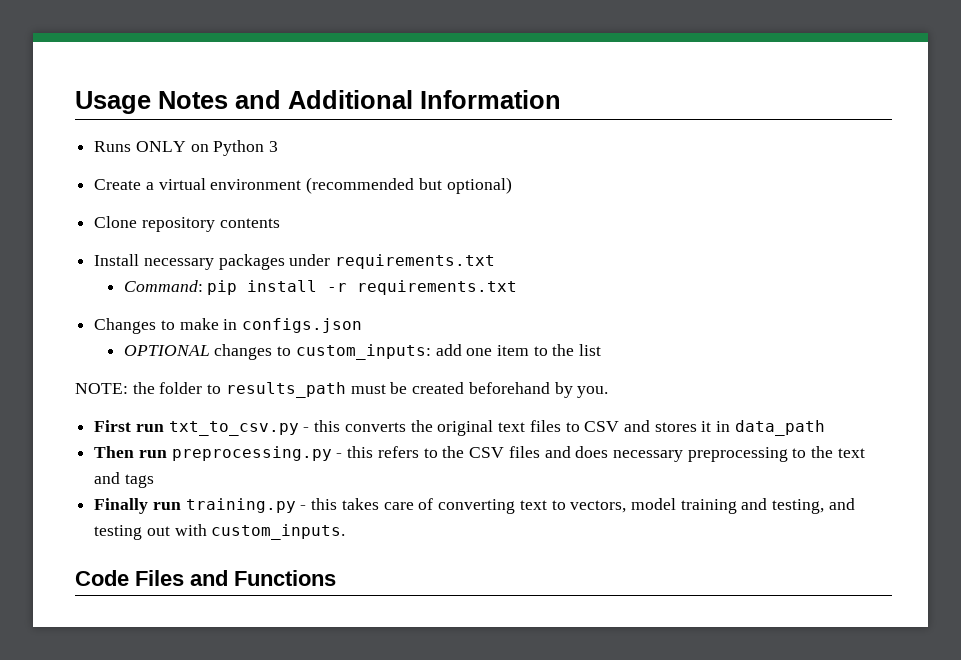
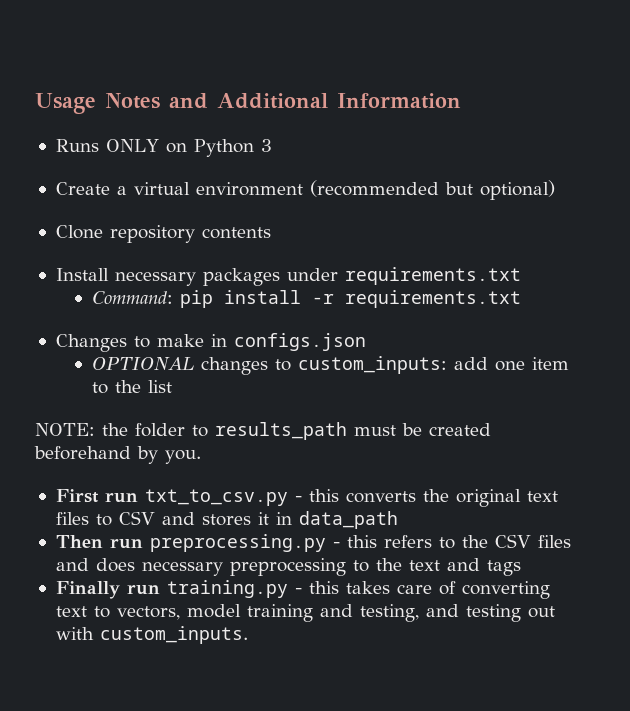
[75,570,336,586] // Code Files and Functions -> (248, 635) none

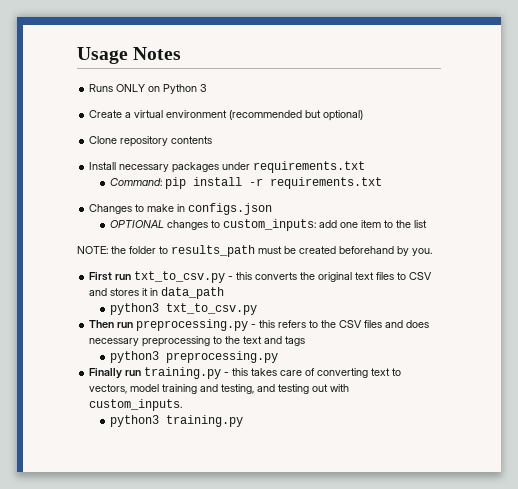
[169,93,461,109] and Additional Information -> (182, 53) none
(398, 520) none -> [110,303,258,315] // python3 txt_to_csv.py
(521, 568) none -> [110,351,279,363] // python3 preprocessing.py
(248, 635) none -> [110,415,244,427] // python3 training.py

